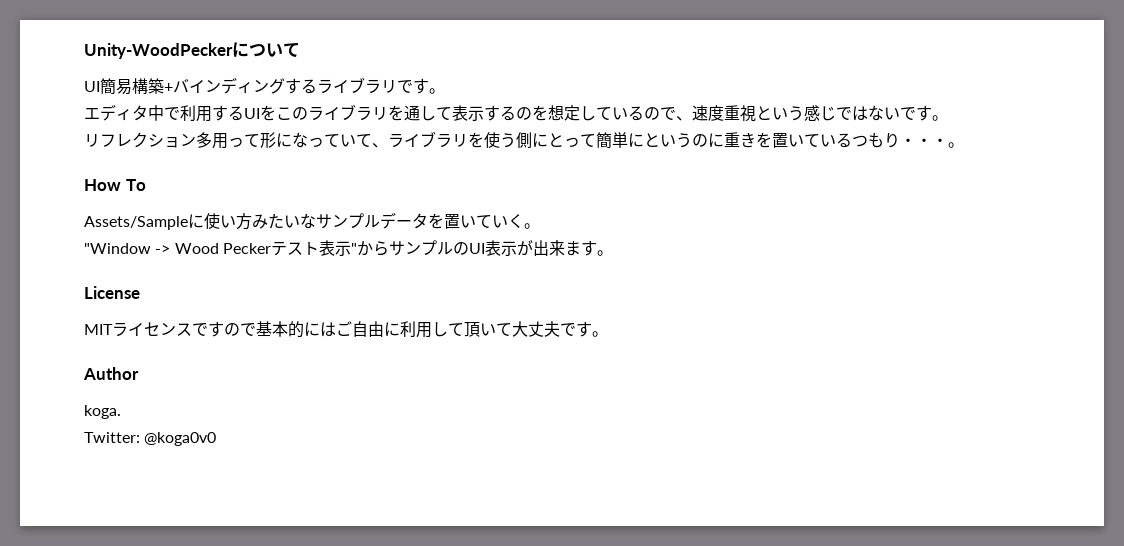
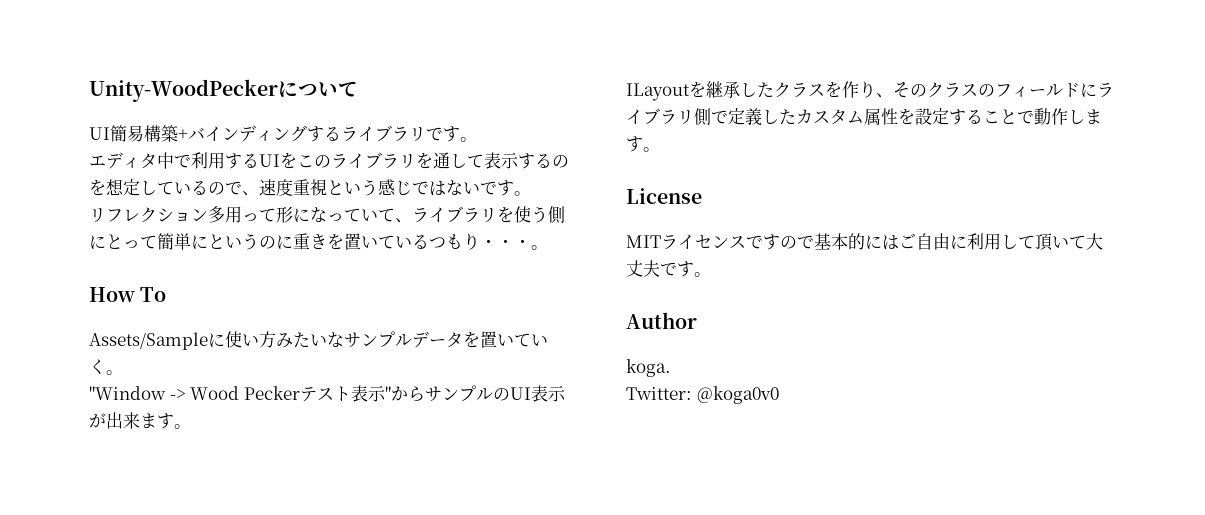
(613, 253) none -> [626,81,1114,101] [626,108,1102,126] [626,136,660,152] // ILayoutを継承したクラスを作り、そのクラスのフィールドにライブラリ側で定義したカスタム属性を設定することで動作します。

